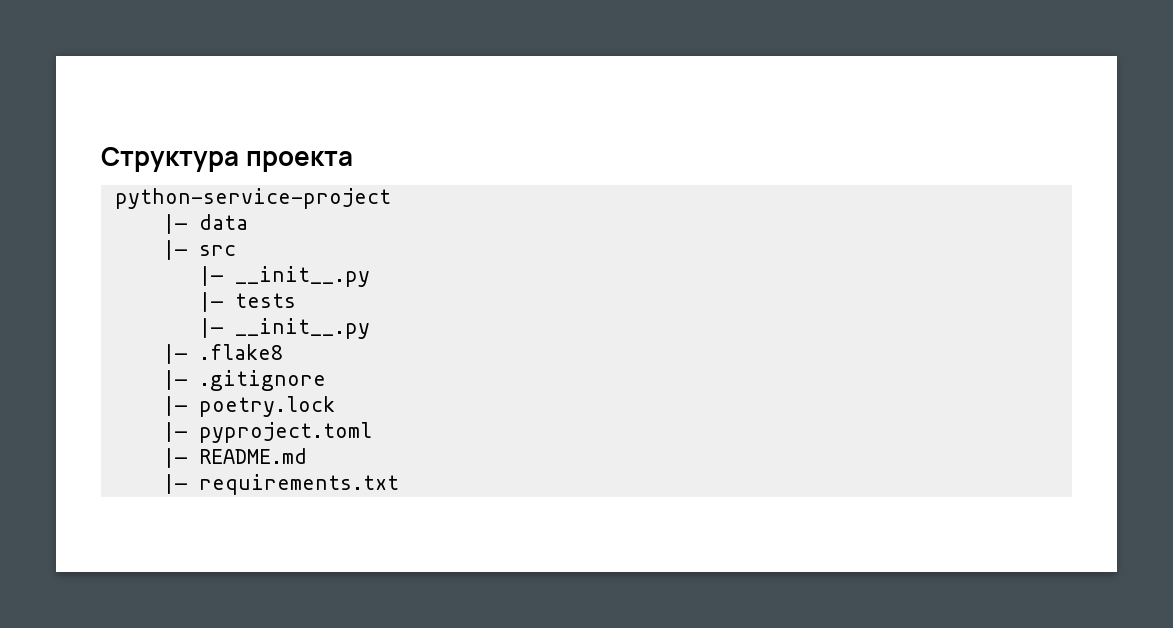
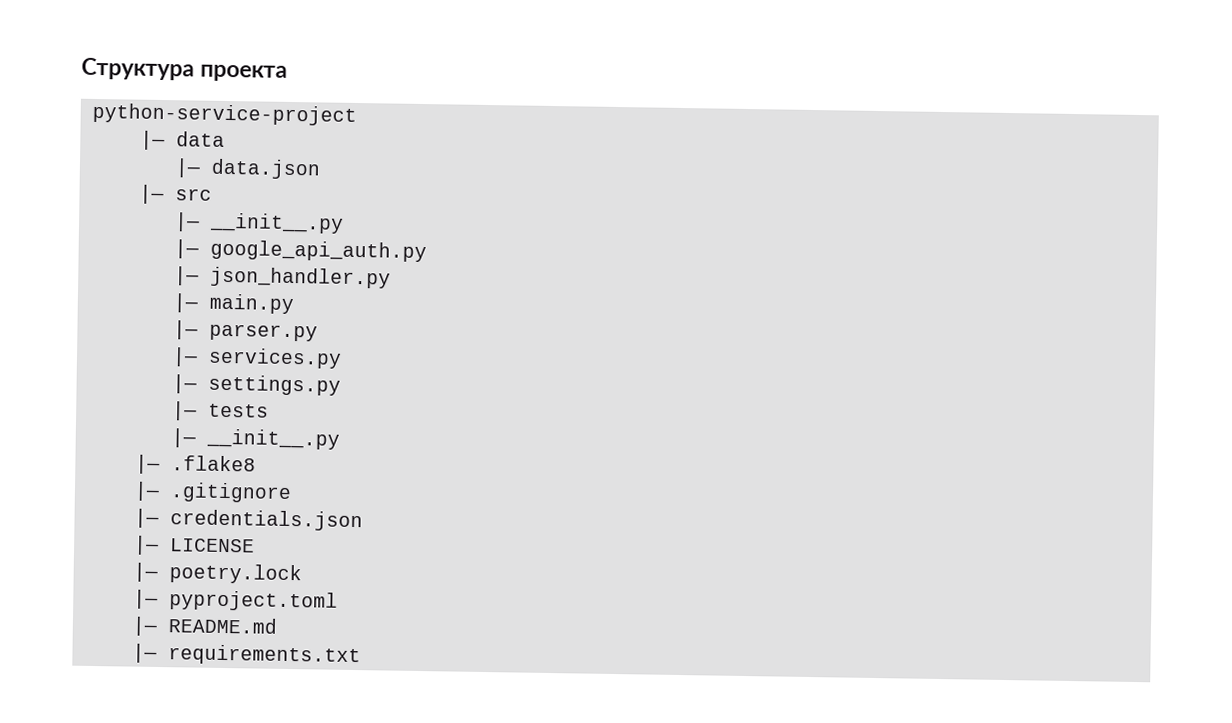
(248, 222) none -> [175,158,321,180] // |— data.json
(370, 276) none -> [174,239,427,263] [174,266,391,289] [173,293,294,315] [173,320,318,342] [172,347,342,369] [172,374,341,396] // |— google_api_auth.py // |— json_handler.py // |— main.py // |— parser.py // |— services.py // |— settings.py
(326, 380) none -> [134,508,363,532] [133,535,255,555] // |— credentials.json // |— LICENSE

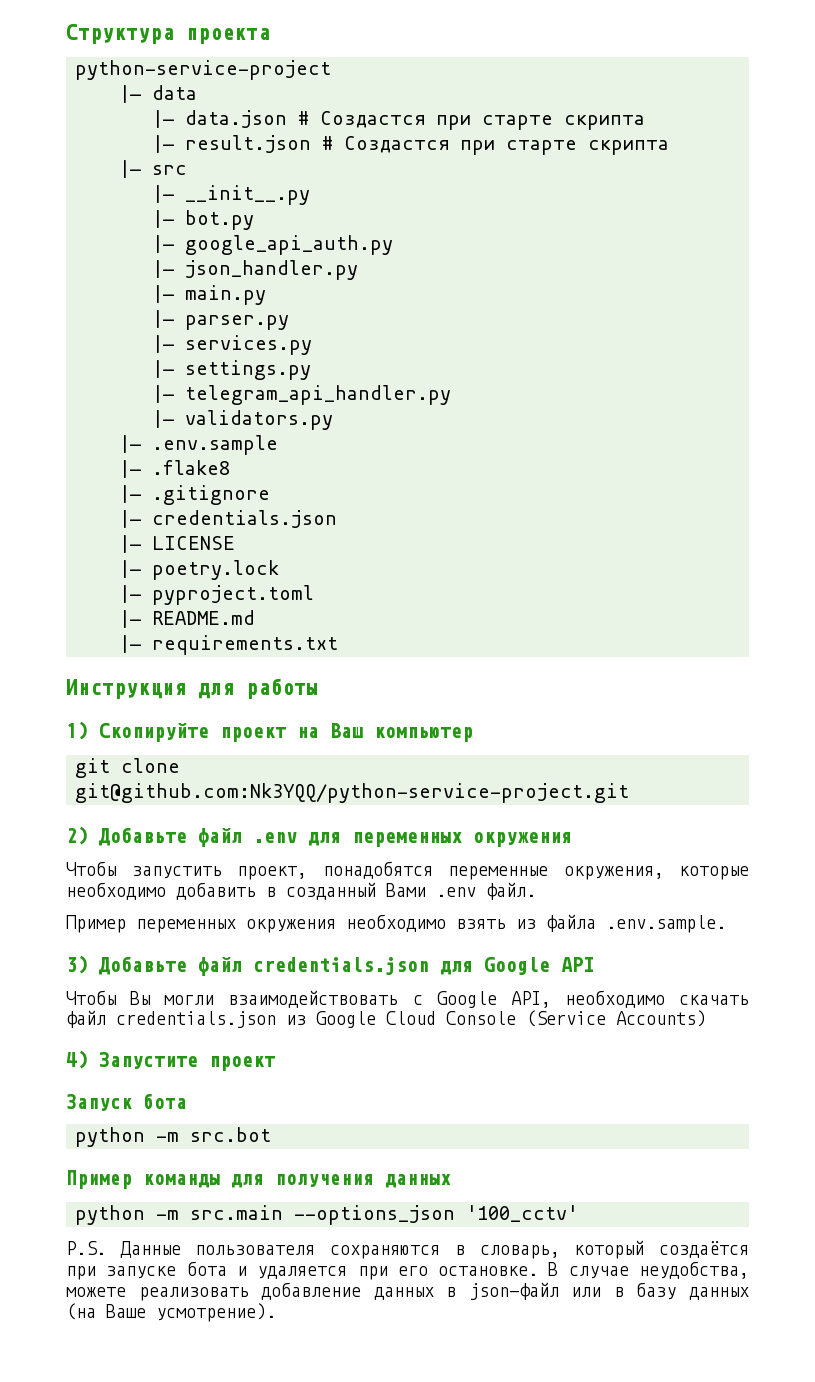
(321, 169) none -> [298,111,645,130] [152,135,669,155] # Создастся при старте скрипта // |— result.json # Создастся при старте скрипта
(344, 223) none -> [152,210,254,230] // |— bot.py
[208,403,269,418] [171,428,340,450] tests // |— __init__.py -> [185,385,451,405] [152,410,333,430] [119,435,278,455] telegram_api_handler.py // |— validators.py // |— .env.sample
(361, 655) none -> [66,678,318,699] [66,721,473,742] [75,758,180,778] [75,783,629,803] [66,826,572,847] [66,861,749,880] [66,882,536,900] [66,914,726,933] [66,955,594,976] [66,990,749,1008] [66,1010,706,1028] [66,1050,275,1071] [66,1093,187,1111] [75,1127,271,1147] [66,1170,451,1189] [75,1205,578,1225] [66,1240,749,1259] [66,1261,749,1280] [66,1282,749,1301] [66,1303,276,1322] // Инструкция для работы // 1) Скопируйте проект на Ваш компьютер // git clone git@github.com:Nk3YQQ/python-service-project.git // 2) Добавьте файл .env для переменных окружения // Чтобы запустить проект, понадобятся переменные окружения, которые необходимо добавить в созданный Вами .env файл. // Пример переменных окружения необходимо взять из файла .env.sample. // 3) Добавьте файл credentials.json для Google API // Чтобы Вы могли взаимодействовать с Google API, необходимо скачать файл credentials.json из Google Cloud Console (Service Accounts) // 4) Запустите проект // Запуск бота // python -m src.bot // Пример команды для получения данных // python -m src.main --options_json '100_cctv' // P.S. Данные пользователя сохраняются в словарь, который создаётся при запуске бота и удаляется при его остановке. В случае неудобства, можете реализовать добавление данных в json-файл или в базу данных (на Ваше усмотрение).

